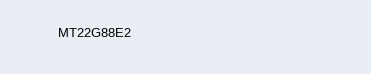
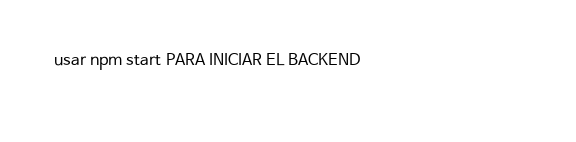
[58,28,131,37] MT22G88E2 -> [54,53,362,70] usar npm start PARA INICIAR EL BACKEND

